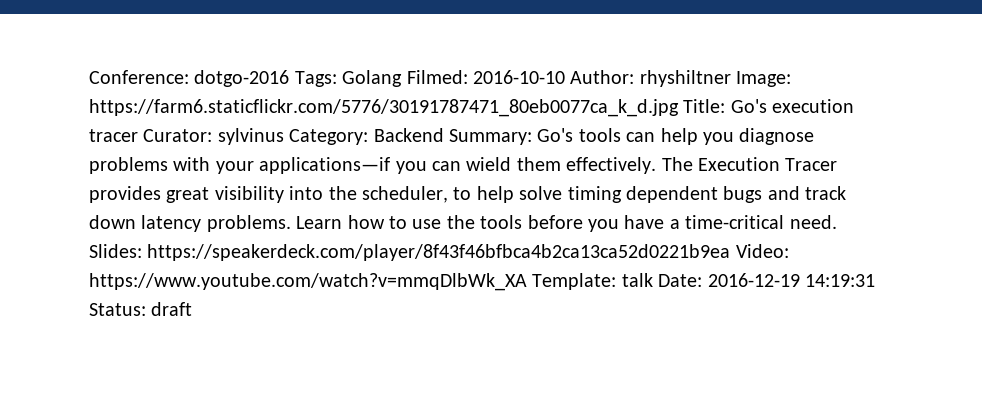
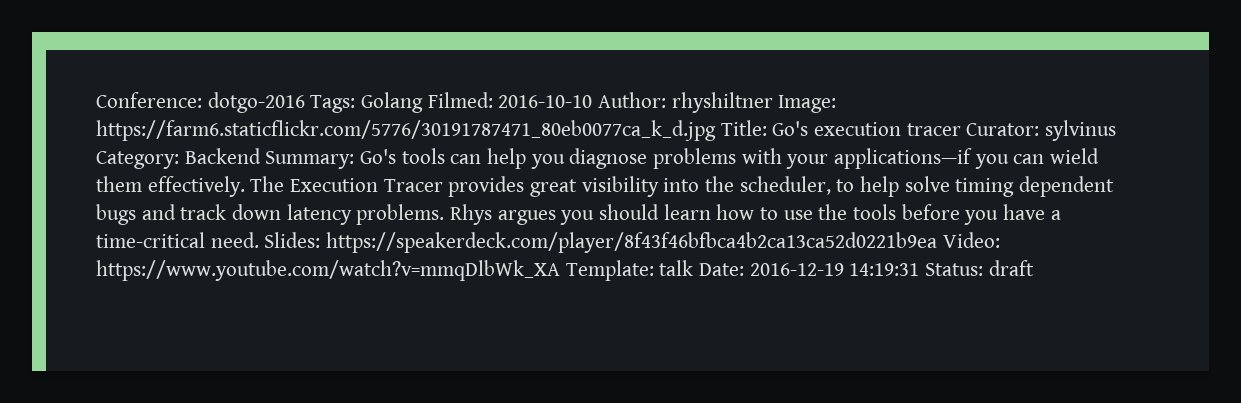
[296,216,343,229] Learn -> [450,204,711,225] Rhys argues you should learn

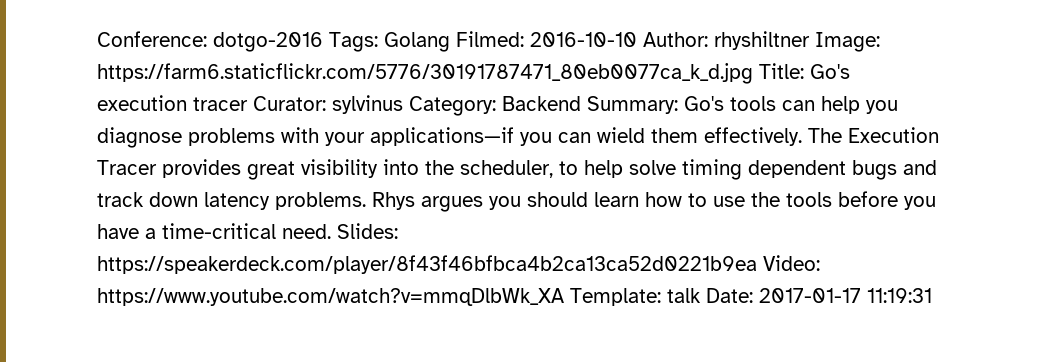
[749,260,1034,276] 2016-12-19 14:19:31 Status: draft -> [759,288,932,303] 2017-01-17 11:19:31

